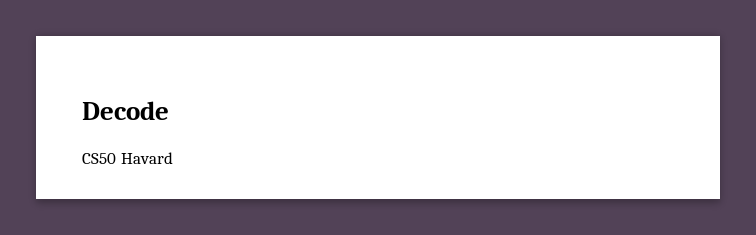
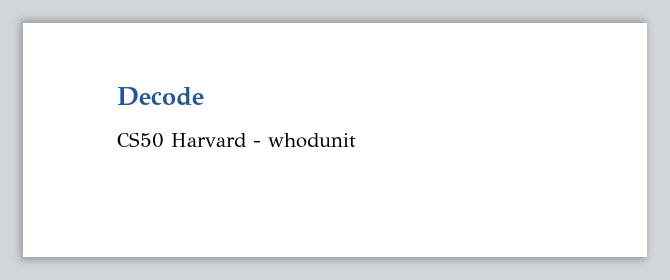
[120,152,173,164] Havard -> [171,133,356,148] Harvard - whodunit

